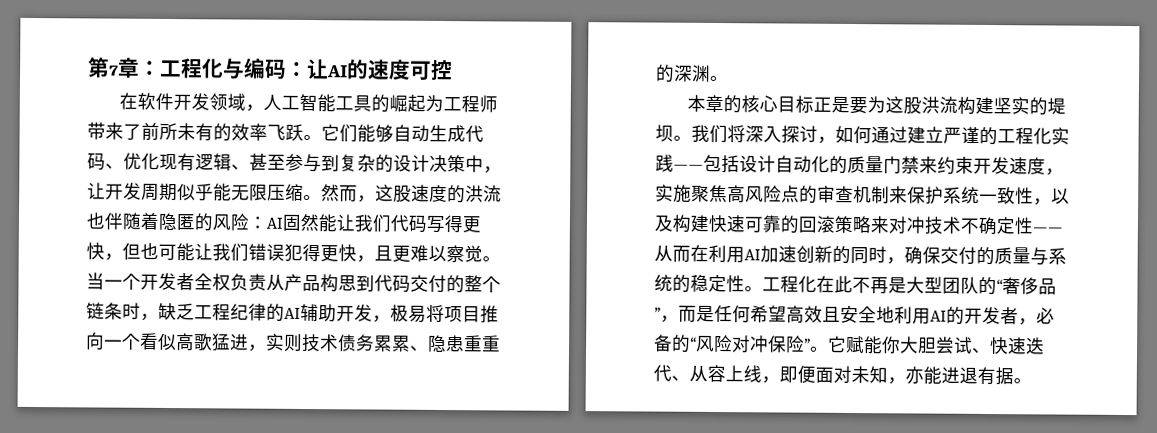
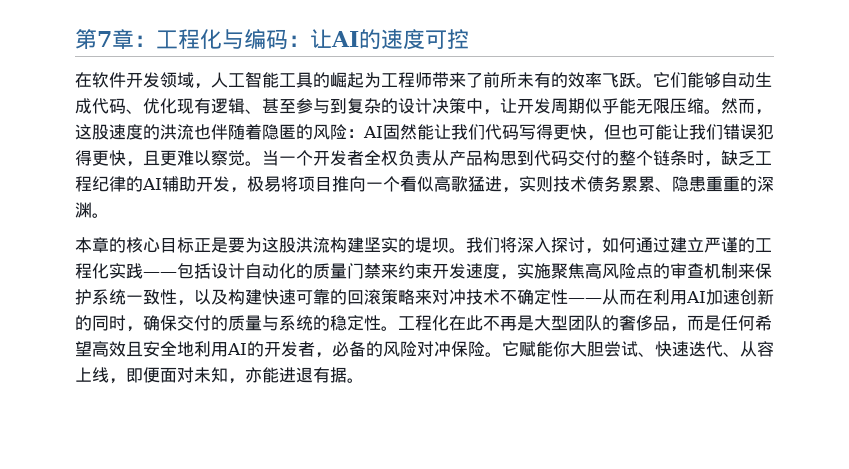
[996,277,1057,295] [654,307,661,320] “奢侈品” -> [619,315,670,331] 奢侈品
[690,336,697,350] “ -> (383, 349) none
[804,338,811,351] ” -> (485, 349) none

